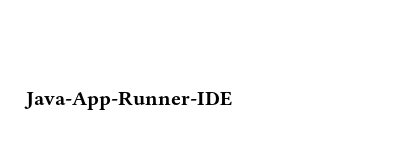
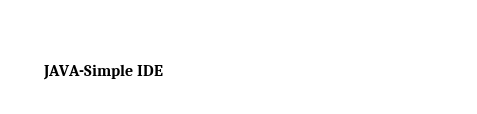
[24,91,232,110] Java-App-Runner-IDE -> [43,64,164,80] JAVA-Simple IDE

